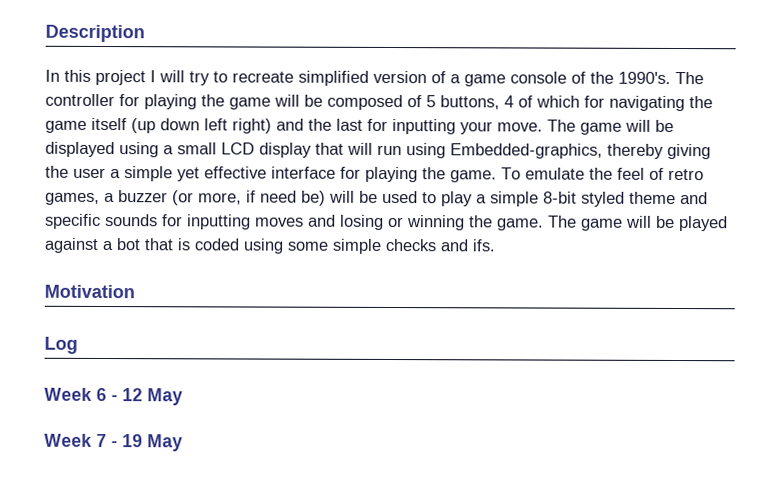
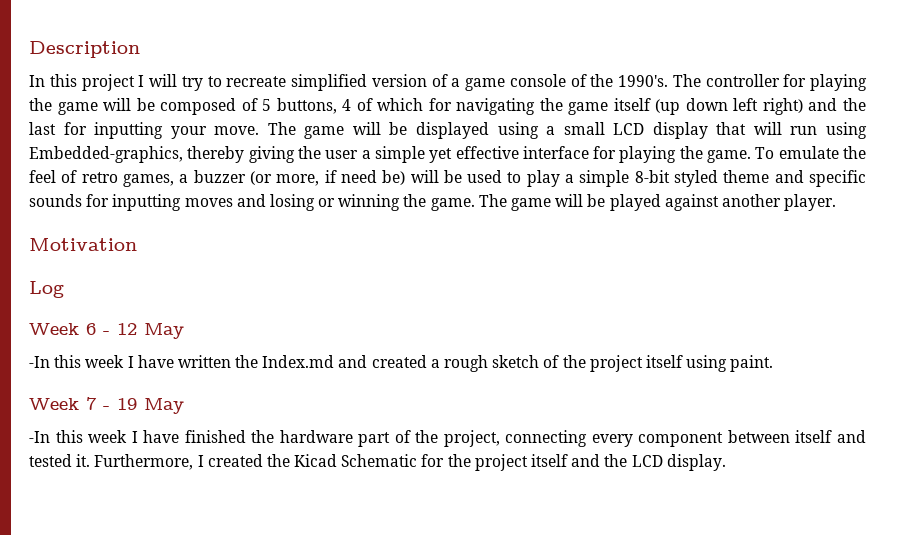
[102,238,496,254] a bot that is coded using some simple checks and ifs. -> [721,194,837,211] another player.
(183, 397) none -> [29,355,774,372] // -In this week I have written the Index.md and created a rough sketch of the project itself using paint.
(183, 443) none -> [29,430,866,447] [29,454,726,471] // -In this week I have finished the hardware part of the project, connecting every component between itself and tested it. Furthermore, I created the Kicad Schematic for the project itself and the LCD display.

